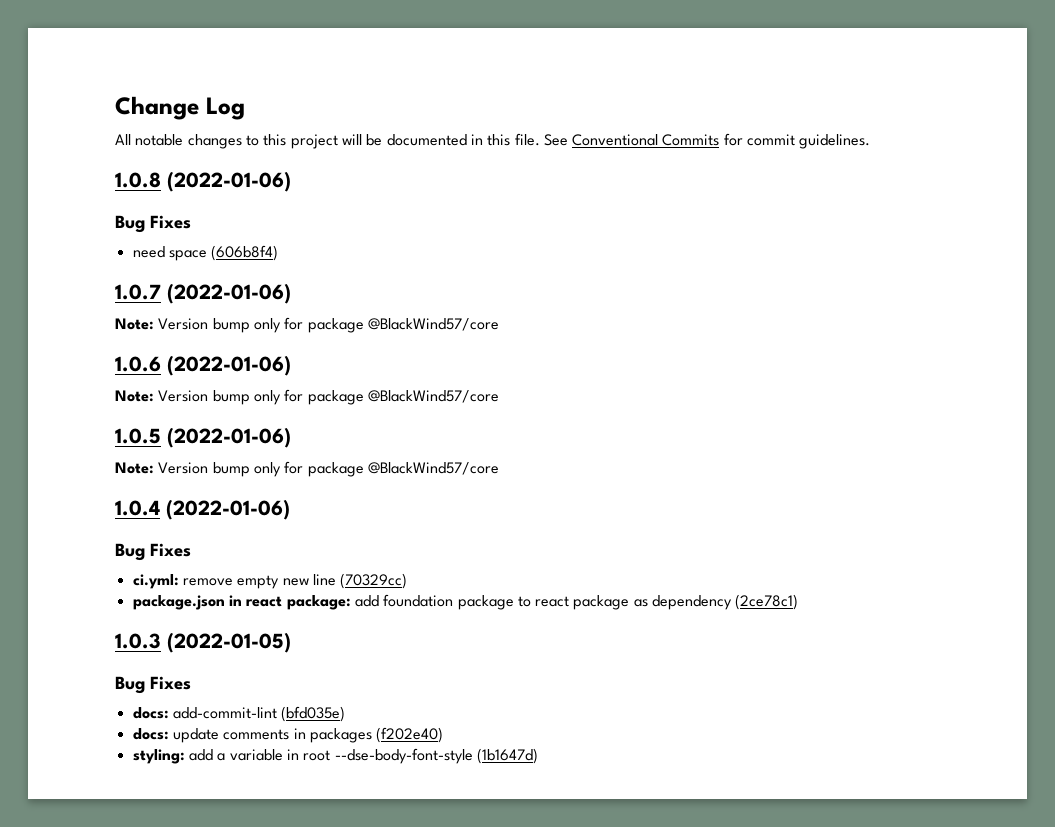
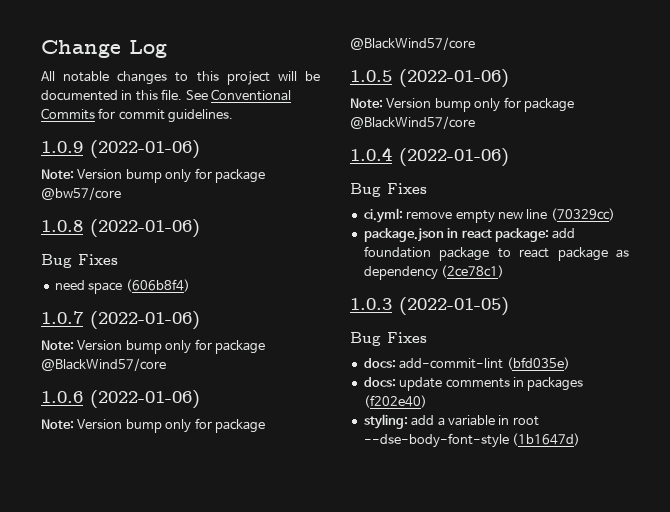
(871, 141) none -> [41,140,200,159] [41,168,265,183] [41,187,121,200] // 1.0.9 (2022-01-06) // Note: Version bump only for package @bw57/core

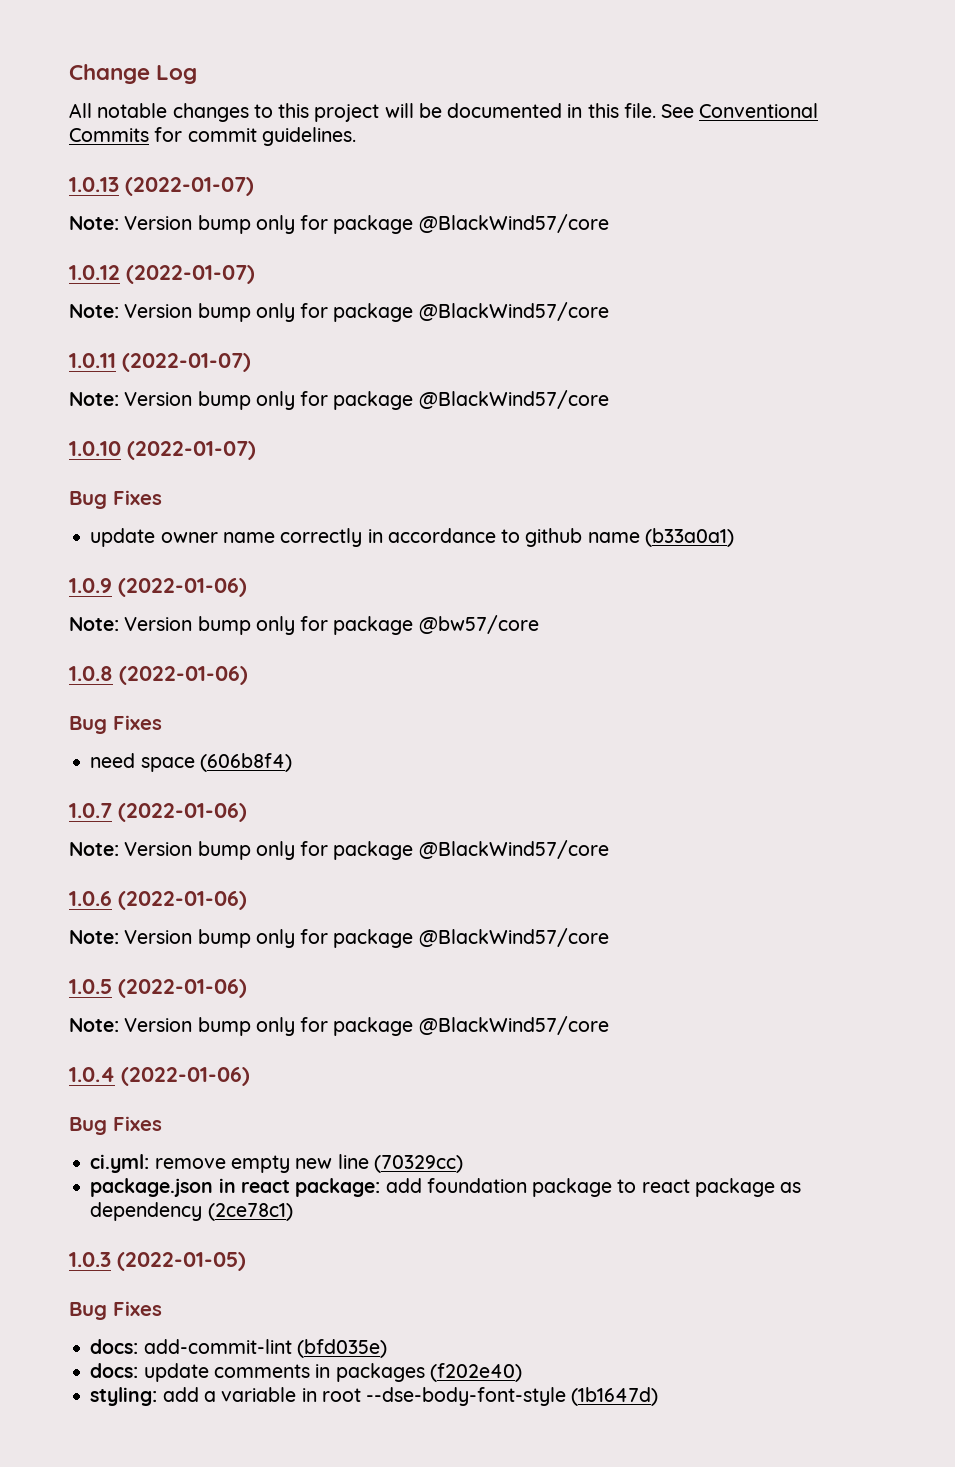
(234, 116) none -> [69,177,254,196] [69,214,609,234] [69,265,255,284] [69,302,609,322] [69,353,251,372] [69,390,609,410] [69,441,256,460] [69,490,162,509] [90,528,734,547] // 1.0.13 (2022-01-07) // Note: Version bump only for package @BlackWind57/core // 1.0.12 (2022-01-07) // Note: Version bump only for package @BlackWind57/core // 1.0.11 (2022-01-07) // Note: Version bump only for package @BlackWind57/core // 1.0.10 (2022-01-07) // Bug Fixes // update owner name correctly in accordance to github name (b33a0a1)

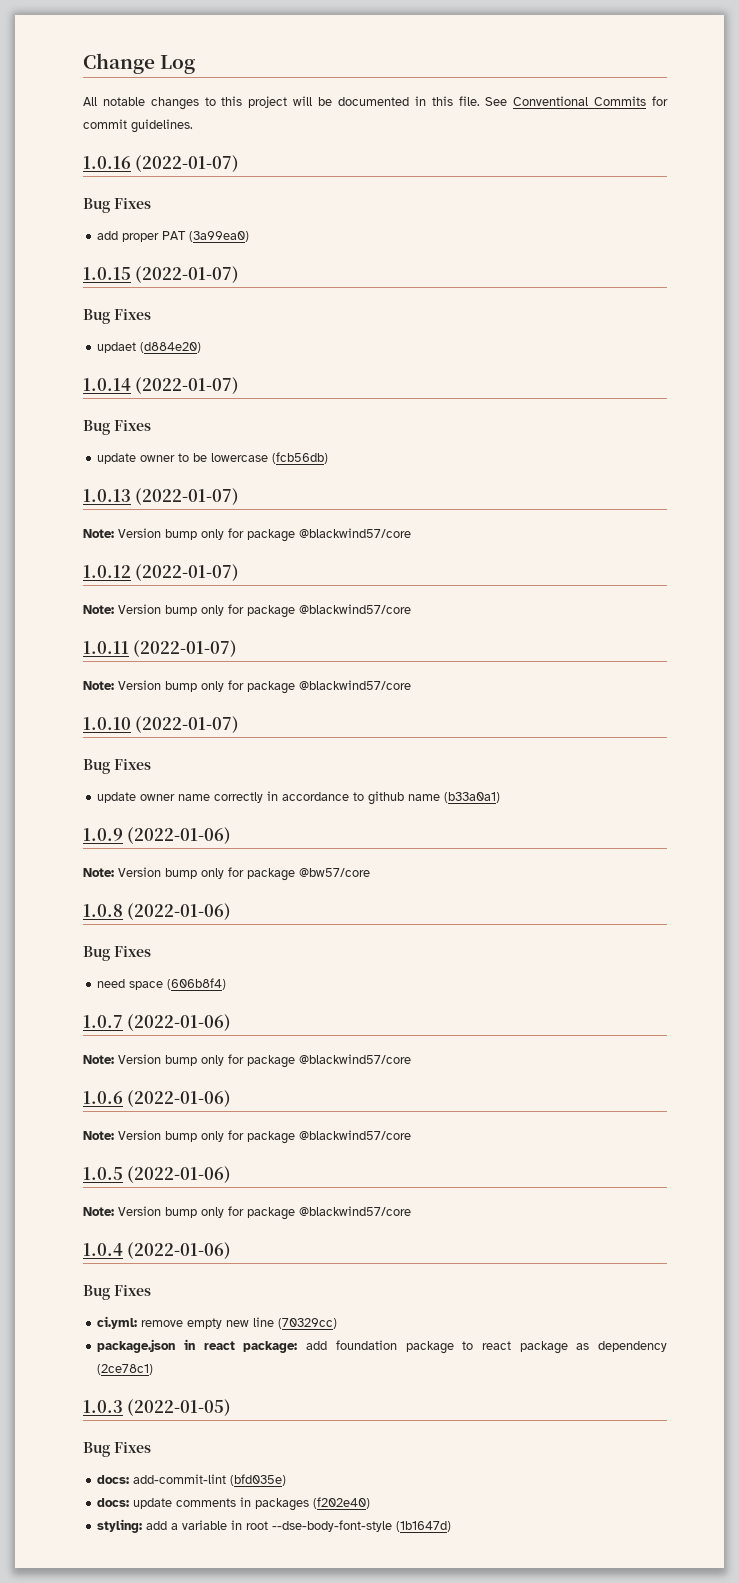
(356, 136) none -> [83,155,240,172] [83,197,151,213] [97,231,250,242] [83,266,240,283] [83,308,151,324] [97,342,202,353] [83,377,240,394] [83,419,151,435] [97,452,329,464] // 1.0.16 (2022-01-07) // Bug Fixes // add proper PAT (3a99ea0) // 1.0.15 (2022-01-07) // Bug Fixes // updaet (d884e20) // 1.0.14 (2022-01-07) // Bug Fixes // update owner to be lowercase (fcb56db)
[418,214,609,233] @BlackWind57/core -> [299,528,411,538] @blackwind57/core
[418,302,609,321] @BlackWind57/core -> [299,604,411,614] @blackwind57/core
[418,390,609,409] @BlackWind57/core -> [299,680,411,690] @blackwind57/core
[418,840,609,859] @BlackWind57/core -> [299,1054,411,1064] @blackwind57/core
[418,928,609,947] @BlackWind57/core -> [299,1130,411,1140] @blackwind57/core
[418,1016,609,1035] @BlackWind57/core -> [299,1206,411,1216] @blackwind57/core

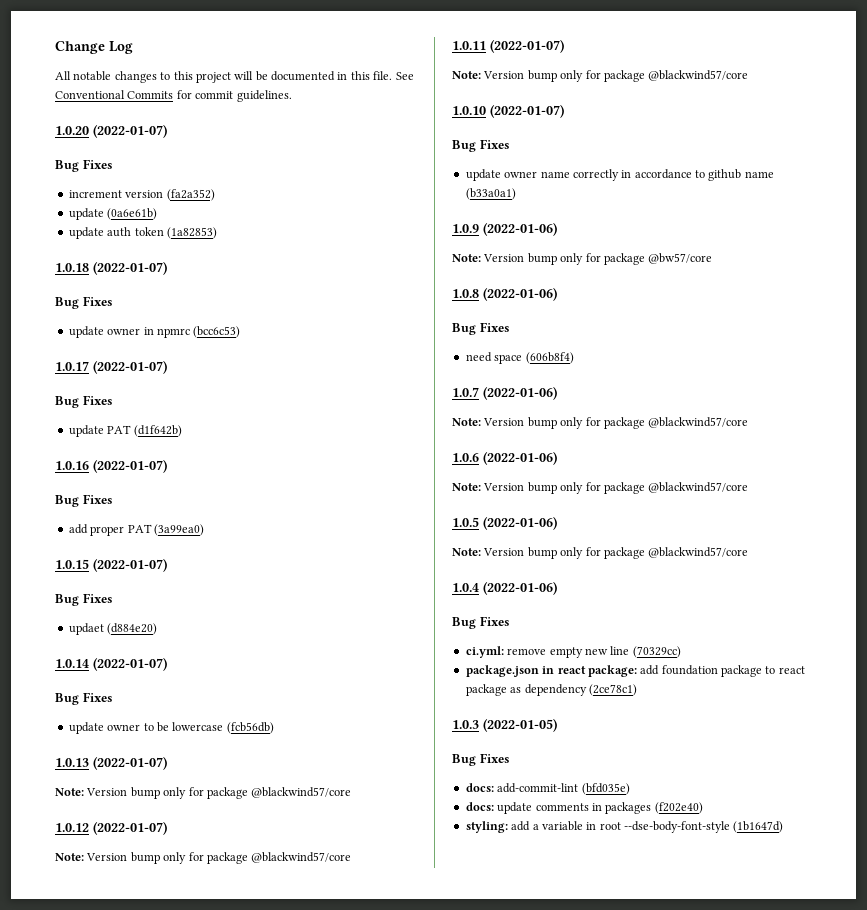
(193, 126) none -> [55,124,167,138] [55,159,113,172] [68,189,215,201] [68,208,158,220] [68,227,217,239] [55,261,167,275] [55,296,113,309] [68,326,241,338] [55,360,167,374] [55,395,113,408] [68,425,182,437] // 1.0.20 (2022-01-07) // Bug Fixes // increment version (fa2a352) // update (0a6e61b) // update auth token (1a82853) // 1.0.18 (2022-01-07) // Bug Fixes // update owner in npmrc (bcc6c53) // 1.0.17 (2022-01-07) // Bug Fixes // update PAT (d1f642b)

